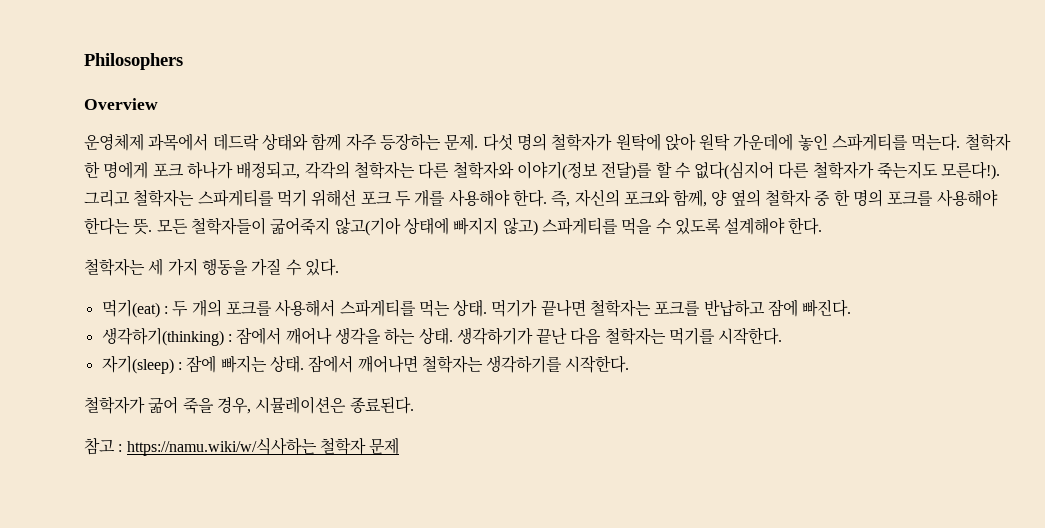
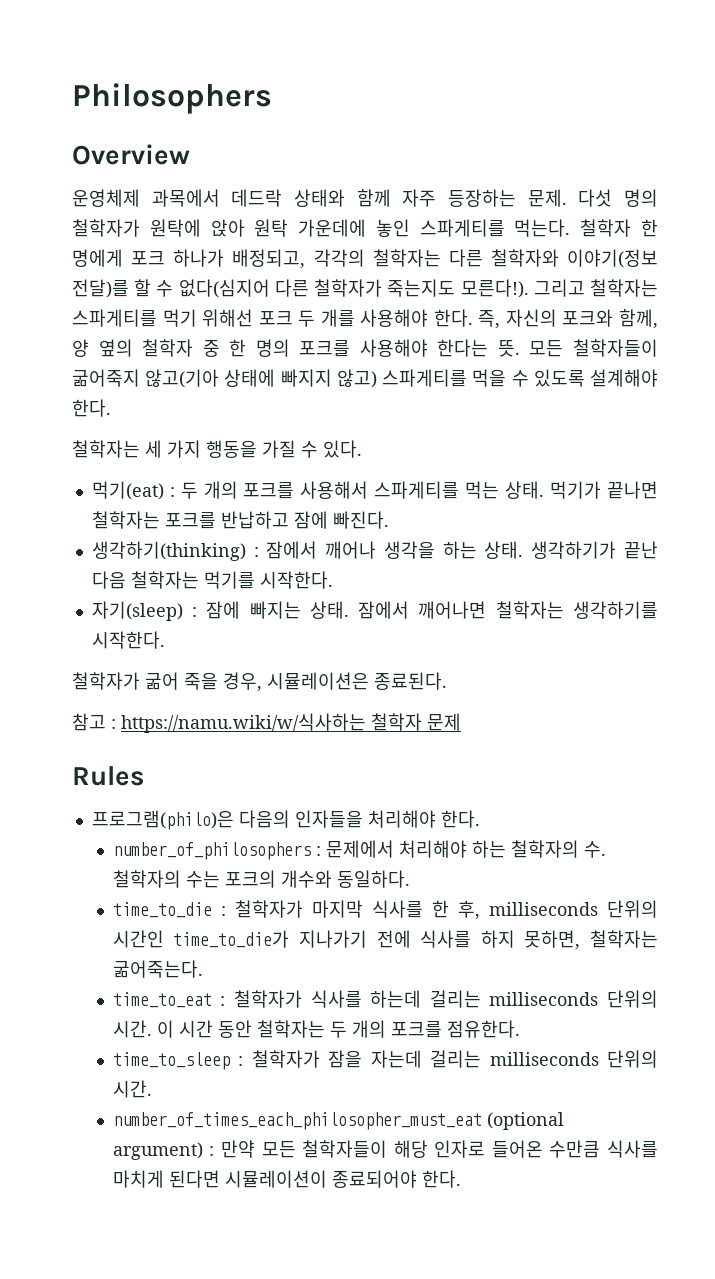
(400, 446) none -> [72,766,145,786] [91,810,480,830] [112,840,606,860] [112,870,410,888] [112,900,658,920] [112,930,658,950] [112,960,203,978] [112,990,658,1008] [112,1020,520,1038] [112,1050,658,1070] [112,1080,152,1098] [112,1112,564,1130] [112,1140,658,1160] [112,1170,461,1188] // Rules // 프로그램(philo)은 다음의 인자들을 처리해야 한다. // number_of_philosophers : 문제에서 처리해야 하는 철학자의 수. 철학자의 수는 포크의 개수와 동일하다. // time_to_die : 철학자가 마지막 식사를 한 후, milliseconds 단위의 시간인 time_to_die가 지나가기 전에 식사를 하지 못하면, 철학자는 굶어죽는다. // time_to_eat : 철학자가 식사를 하는데 걸리는 milliseconds 단위의 시간. 이 시간 동안 철학자는 두 개의 포크를 점유한다. // time_to_sleep : 철학자가 잠을 자는데 걸리는 milliseconds 단위의 시간. // number_of_times_each_philosopher_must_eat (optional argument) : 만약 모든 철학자들이 해당 인자로 들어온 수만큼 식사를 마치게 된다면 시뮬레이션이 종료되어야 한다.

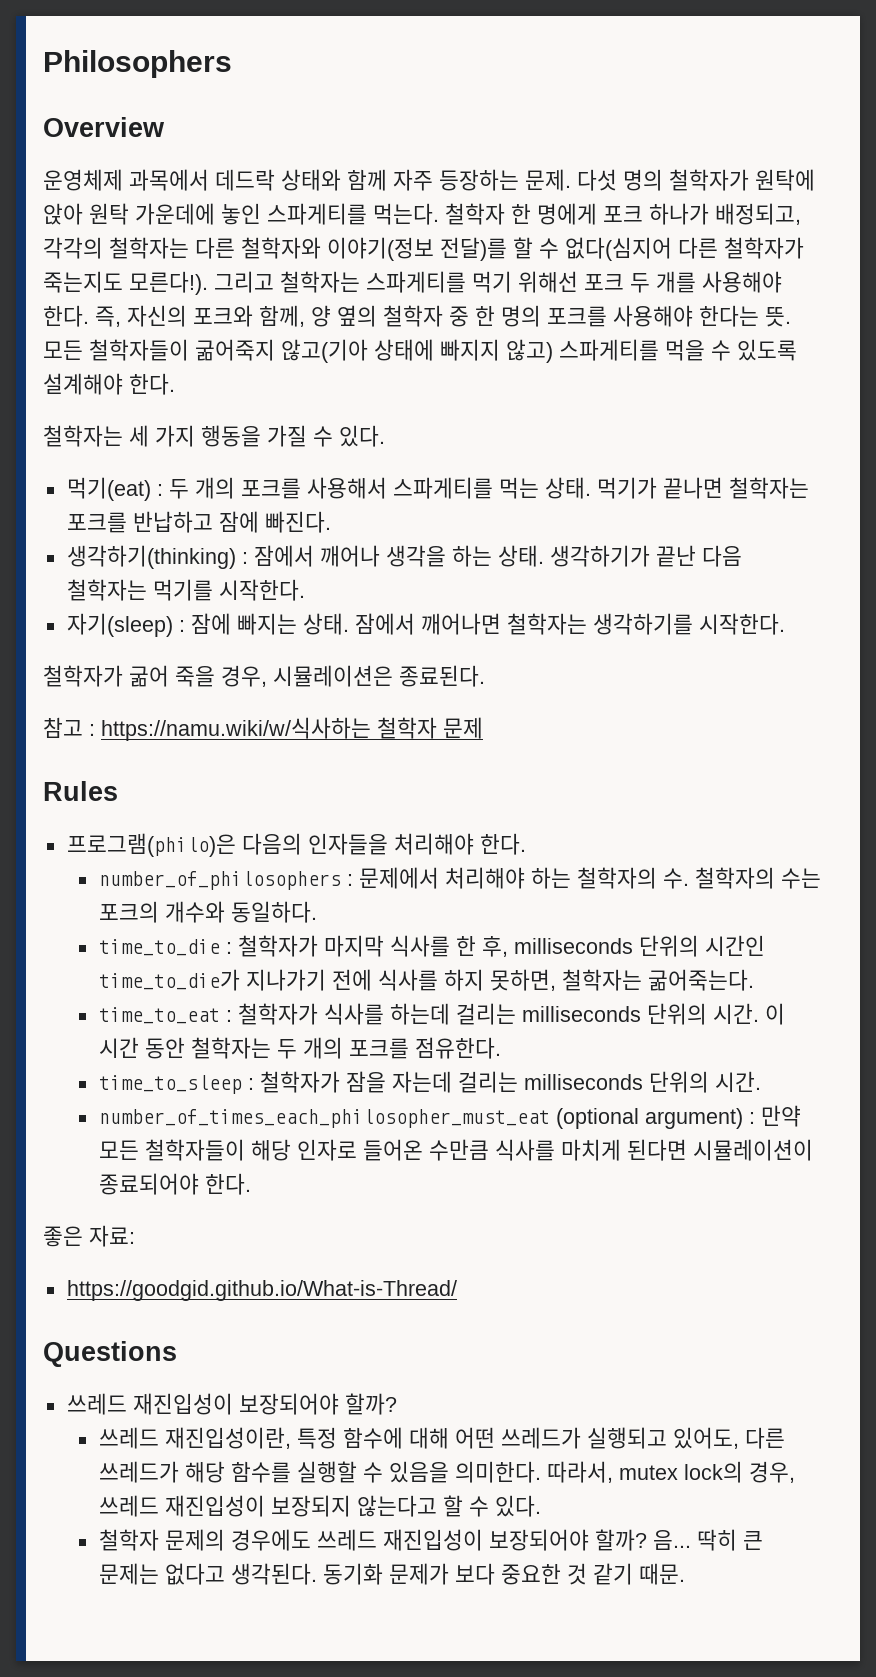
(461, 1179) none -> [43,1225,135,1247] [66,1280,457,1301] [43,1341,177,1367] [66,1393,397,1415] [98,1427,785,1449] [98,1461,795,1483] [98,1495,541,1517] [98,1529,763,1551] [98,1563,685,1585] // 좋은 자료: // https://goodgid.github.io/What-is-Thread/ // Questions // 쓰레드 재진입성이 보장되어야 할까? // 쓰레드 재진입성이란, 특정 함수에 대해 어떤 쓰레드가 실행되고 있어도, 다른 쓰레드가 해당 함수를 실행할 수 있음을 의미한다. 따라서, mutex lock의 경우, 쓰레드 재진입성이 보장되지 않는다고 할 수 있다. // 철학자 문제의 경우에도 쓰레드 재진입성이 보장되어야 할까? 음... 딱히 큰 문제는 없다고 생각된다. 동기화 문제가 보다 중요한 것 같기 때문.

